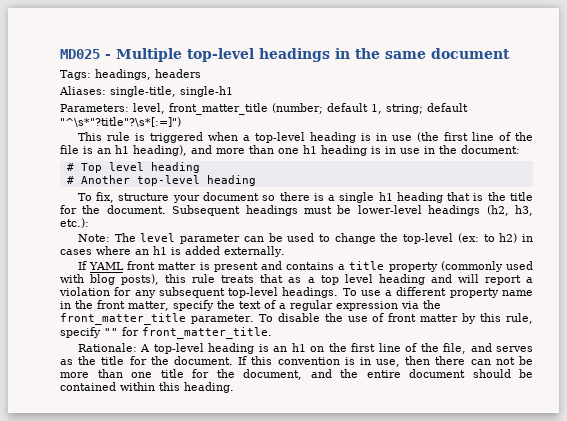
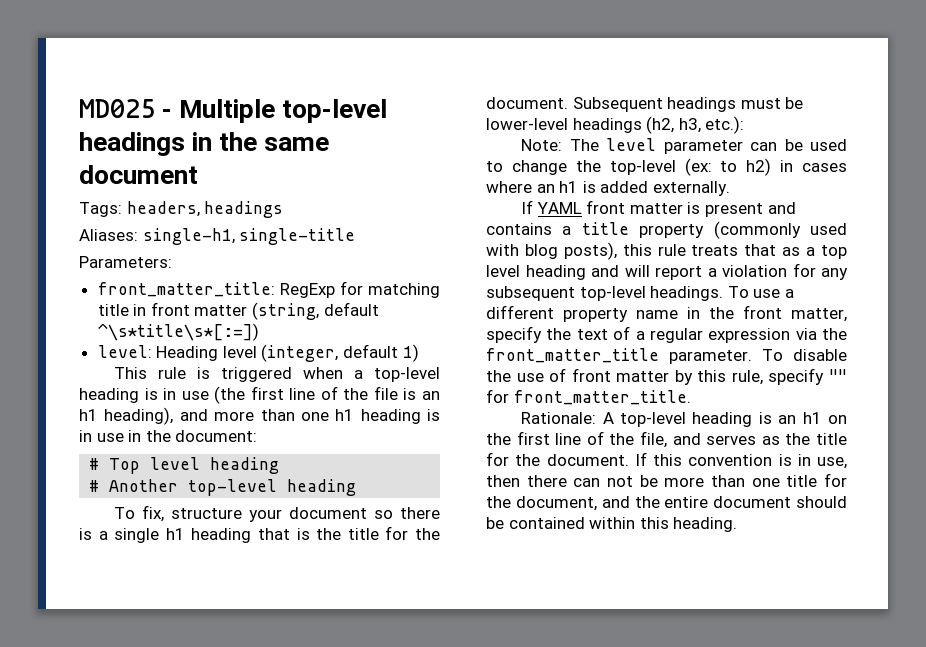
[95,69,201,80] headings, headers -> [126,201,284,218] headers, headings
[110,86,233,97] single-title, single-h1 -> [142,228,356,245] single-h1, single-title
[133,103,468,115] [60,117,181,127] level, front_matter_title (number; default 1, string; default "^\s*"?title"?\s*[:=]") -> [97,281,441,298] [97,302,379,320] [97,323,259,341] [97,344,419,362] // front_matter_title: RegExp for matching title in front matter (string, default ^\s*title\s*[:=]) // level: Heading level (integer, default 1)

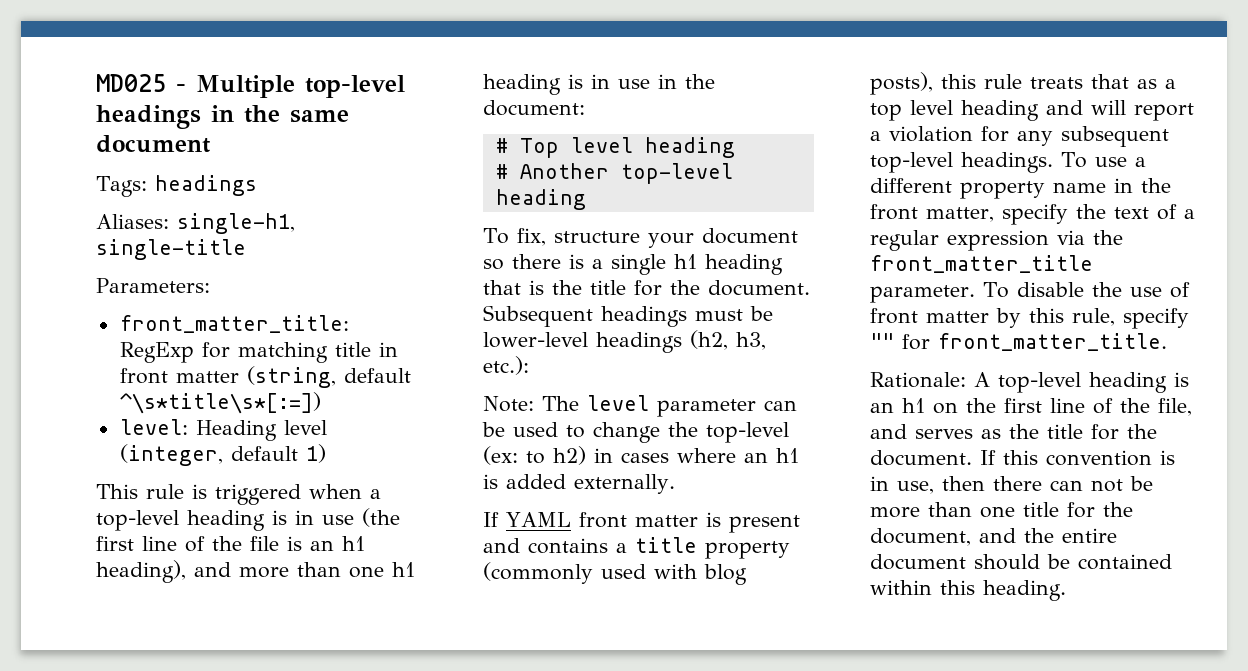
[126,201,200,217] headers, -> (147, 186) none

